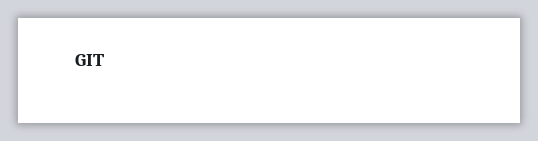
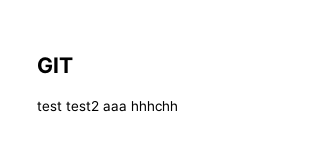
(104, 60) none -> [37,100,178,112] // test test2 aaa hhhchh

